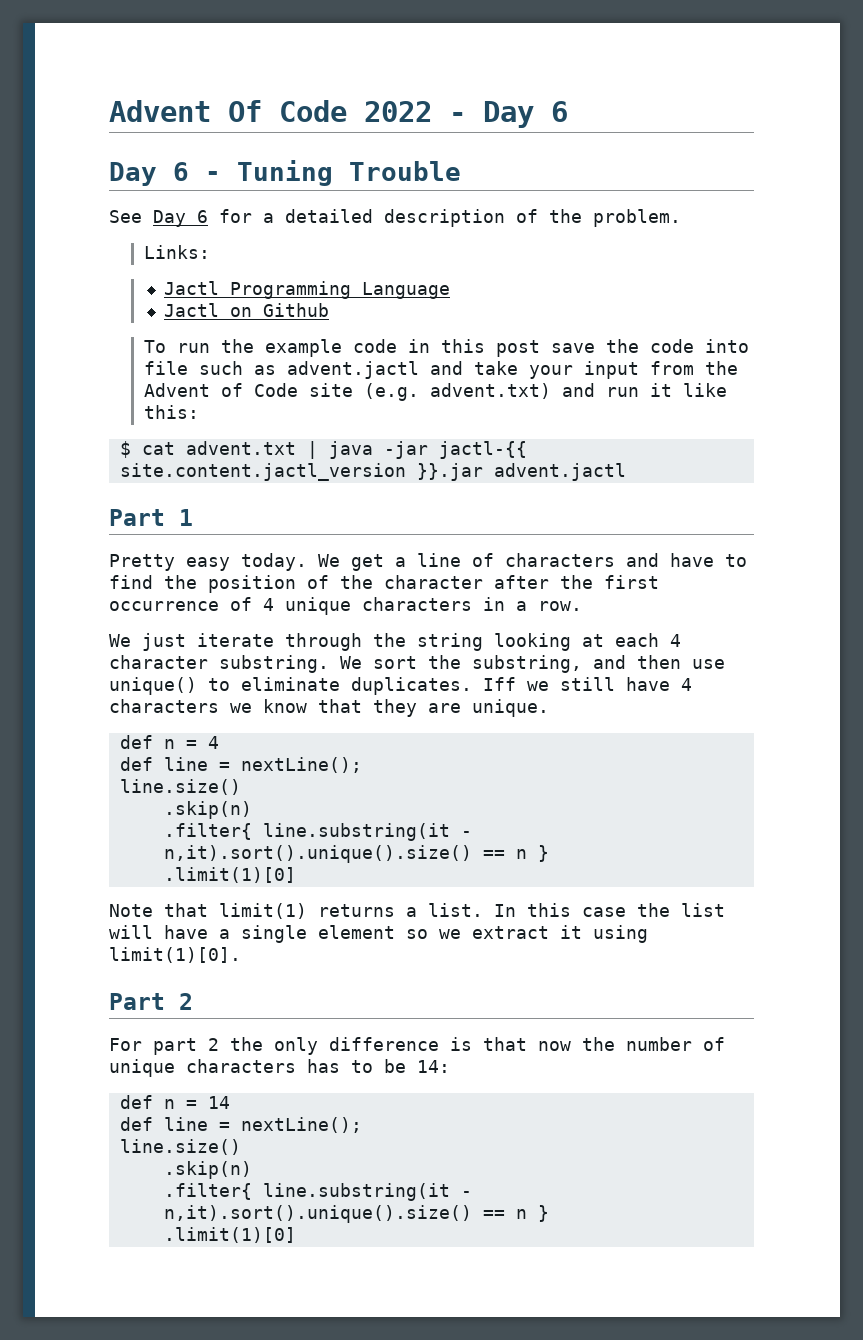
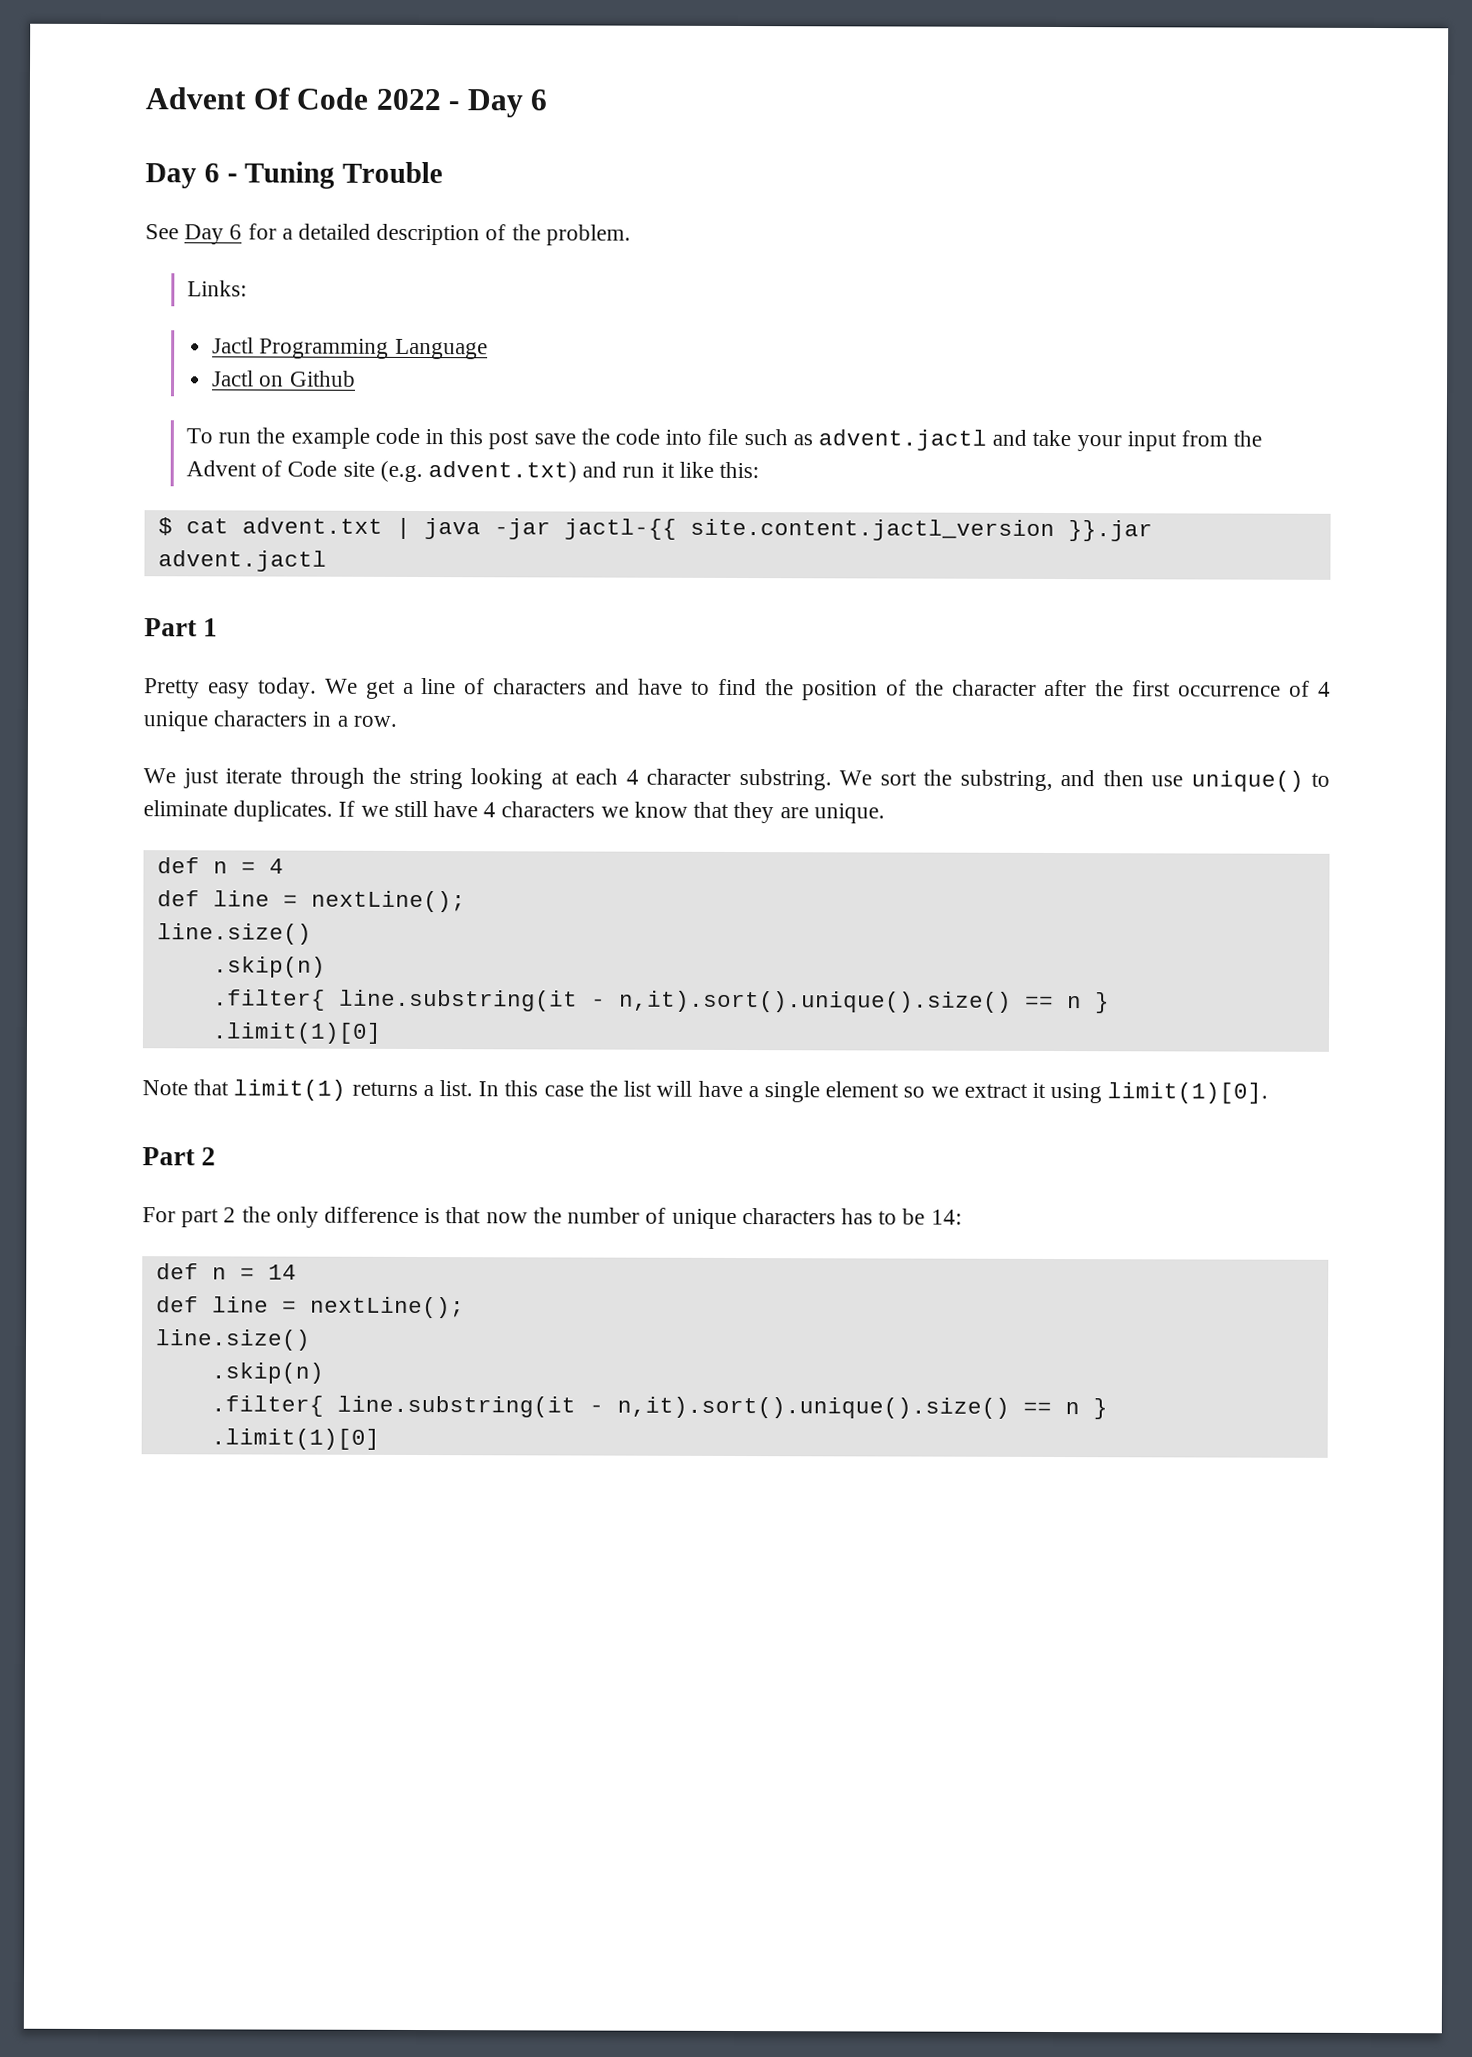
[483,677,516,691] Iff -> [338,800,356,817] If

